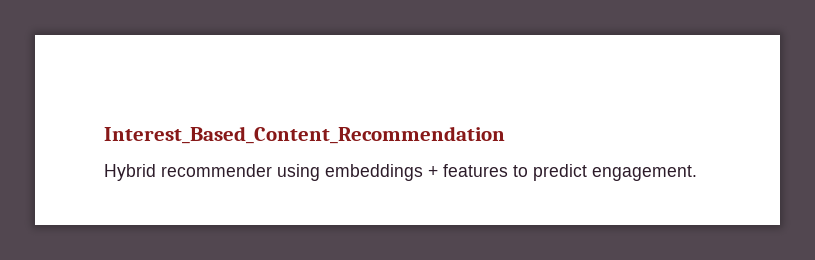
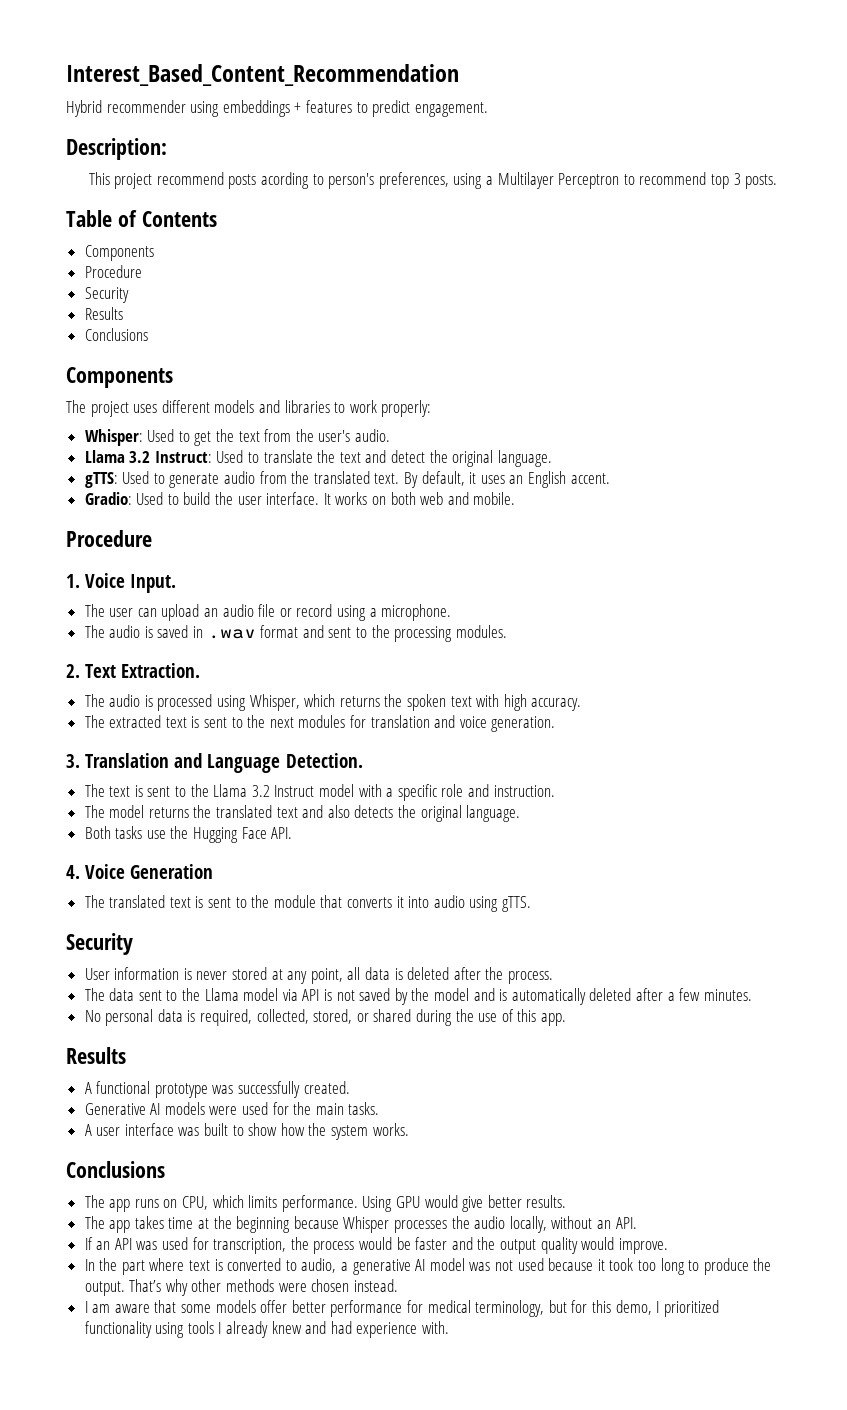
(697, 173) none -> [66,138,167,160] [88,172,778,189] [66,210,217,227] [84,245,154,261] [84,265,142,278] [84,287,129,303] [84,307,123,320] [84,328,148,341] [66,367,173,388] [66,400,432,417] [84,429,391,446] [84,450,552,467] [84,471,610,488] [84,492,516,505] [66,530,152,547] [66,573,177,593] [84,604,452,621] [84,625,507,642] [66,663,201,678] [84,694,582,711] [84,715,556,732] [66,753,363,773] [84,784,555,801] [84,805,521,822] [84,826,293,843] [66,864,214,879] [84,895,531,912] [66,933,133,955] [84,967,553,984] [84,988,752,1005] [84,1009,566,1026] [66,1047,126,1064] [84,1081,350,1098] [84,1102,380,1115] [84,1123,409,1140] [66,1161,165,1178] [84,1195,567,1212] [84,1216,637,1233] [84,1237,668,1254] [84,1258,772,1275] [84,1279,398,1296] [84,1300,719,1317] [84,1321,450,1338] // Description: // This project recommend posts acording to person's preferences, using a Multilayer Perceptron to recommend top 3 posts. // Table of Contents // Components // Procedure // Security // Results // Conclusions // Components // The project uses different models and libraries to work properly: // Whisper: Used to get the text from the user's audio. // Llama 3.2 Instruct: Used to translate the text and detect the original language. // gTTS: Used to generate audio from the translated text. By default, it uses an English accent. // Gradio: Used to build the user interface. It works on both web and mobile. // Procedure // 1. Voice Input. // The user can upload an audio file or record using a microphone. // The audio is saved in .wav format and sent to the processing modules. // 2. Text Extraction. // The audio is processed using Whisper, which returns the spoken text with high accuracy. // The extracted text is sent to the next modules for translation and voice generation. // 3. Translation and Language Detection. // The text is sent to the Llama 3.2 Instruct model with a specific role and instruction. // The model returns the translated text and also detects the original language. // Both tasks use the Hugging Face API. // 4. Voice Generation // The translated text is sent to the module that converts it into audio using gTTS. // Security // User information is never stored at any point, all data is deleted after the process. // The data sent to the Llama model via API is not saved by the model and is automatically deleted after a few minutes. // No personal data is required, collected, stored, or shared during the use of this app. // Results // A functional prototype was successfully created. // Generative AI models were used for the main tasks. // A user interface was built to show how the system works. // Conclusions // The app runs on CPU, which limits performance. Using GPU would give better results. // The app takes time at the beginning because Whisper processes the audio locally, without an API. // If an API was used for transcription, the process would be faster and the output quality would improve. // In the part where text is converted to audio, a generative AI model was not used because it took too long to produce the output. That’s why other methods were chosen instead. // I am aware that some models offer better performance for medical terminology, but for this demo, I prioritized functionality using tools I already knew and had experience with.

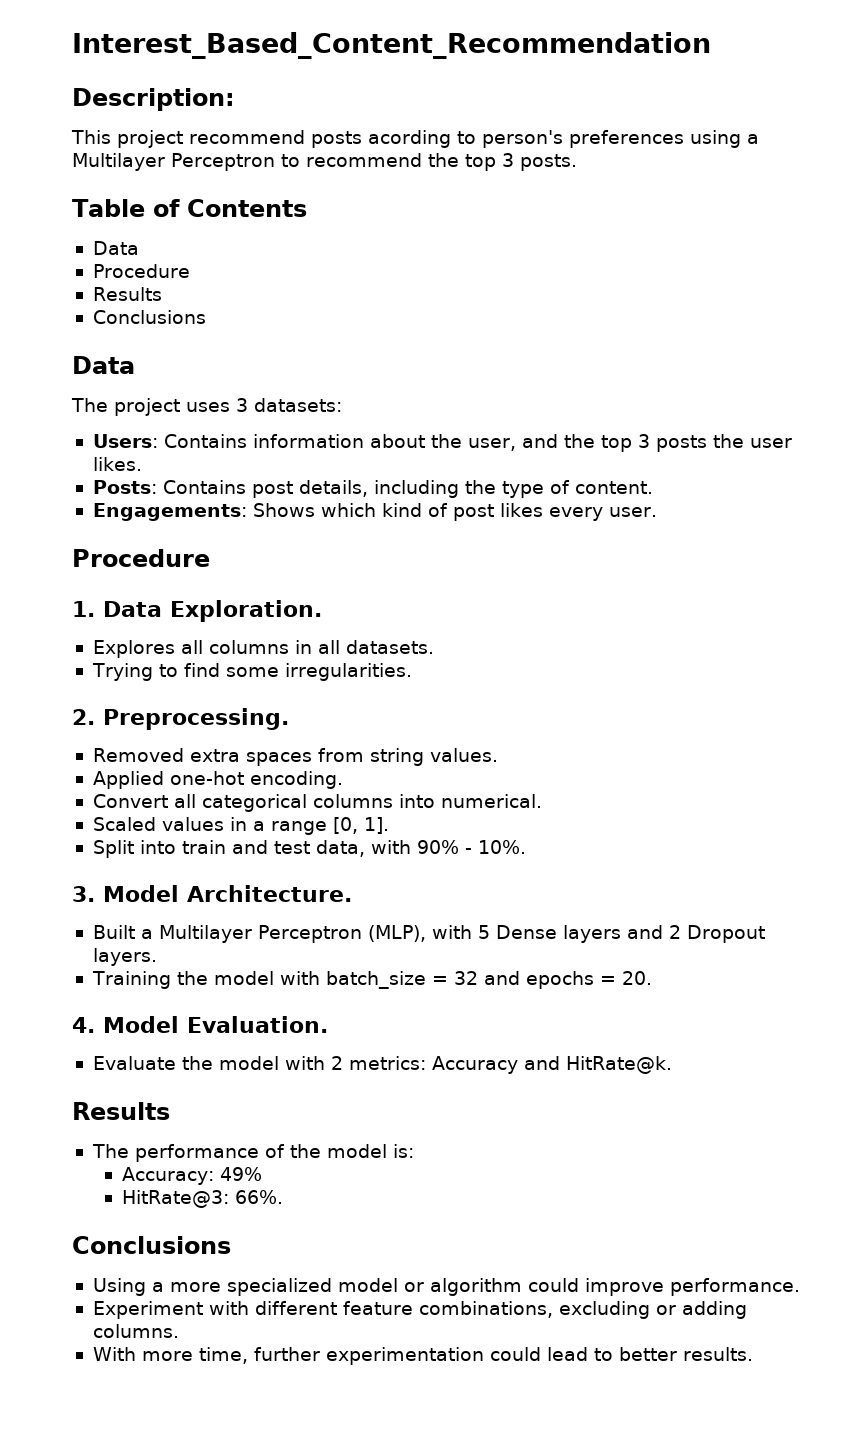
[66,100,488,117] // Hybrid recommender using embeddings + features to predict engagement. -> (711, 45) none
[378,172,449,189] preferences, -> [569,130,684,148] preferences
(707, 178) none -> [427,153,459,167] the
[84,245,154,261] [84,265,142,278] [84,287,129,303] Components // Procedure // Security -> [92,241,139,255] [92,264,190,278] Data // Procedure
[66,367,173,388] Components -> [72,356,135,374] Data
[161,400,432,417] [84,429,391,446] [84,450,552,467] [84,471,610,488] [84,492,516,505] [66,530,152,547] [66,573,177,593] [84,604,452,621] [84,625,507,642] [66,663,201,678] [84,694,582,711] [84,715,556,732] [66,753,363,773] [84,784,555,801] [84,805,521,822] [84,826,293,843] [66,864,214,879] [84,895,531,912] [66,933,133,955] [84,967,553,984] [84,988,752,1005] [84,1009,566,1026] [66,1047,126,1064] [84,1081,350,1098] [84,1102,380,1115] [84,1123,409,1140] [66,1161,165,1178] [84,1195,567,1212] [84,1216,637,1233] [84,1237,668,1254] [84,1258,772,1275] [84,1279,398,1296] [84,1300,719,1317] [84,1321,450,1338] different models and libraries to work properly: // Whisper: Used to get the text from the user's audio. // Llama 3.2 Instruct: Used to translate the text and detect the original language. // gTTS: Used to generate audio from the translated text. By default, it uses an English accent. // Gradio: Used to build the user interface. It works on both web and mobile. // Procedure // 1. Voice Input. // The user can upload an audio file or record using a microphone. // The audio is saved in .wav format and sent to the processing modules. // 2. Text Extraction. // The audio is processed using Whisper, which returns the spoken text with high accuracy. // The extracted text is sent to the next modules for translation and voice generation. // 3. Translation and Language Detection. // The text is sent to the Llama 3.2 Instruct model with a specific role and instruction. // The model returns the translated text and also detects the original language. // Both tasks use the Hugging Face API. // 4. Voice Generation // The translated text is sent to the module that converts it into audio using gTTS. // Security // User information is never stored at any point, all data is deleted after the process. // The data sent to the Llama model via API is not saved by the model and is automatically deleted after a few minutes. // No personal data is required, collected, stored, or shared during the use of this app. // Results // A functional prototype was successfully created. // Generative AI models were used for the main tasks. // A user interface was built to show how the system works. // Conclusions // The app runs on CPU, which limits performance. Using GPU would give better results. // The app takes time at the beginning because Whisper processes the audio locally, without an API. // If an API was used for transcription, the process would be faster and the output quality would improve. // In the part where text is converted to audio, a generative AI model was not used because it took too long to produce the output. That’s why other methods were chosen instead. // I am aware that some models offer better performance for medical terminology, but for this demo, I prioritized functionality using tools I already knew and had experience with. -> [236,398,342,412] [92,434,792,452] [92,457,142,471] [92,480,653,498] [92,503,657,521] [72,549,210,567] [72,600,322,622] [92,640,434,658] [91,663,412,681] [72,708,289,730] [92,748,498,766] [92,771,343,789] [92,794,542,812] [92,817,389,835] [92,840,526,858] [72,885,352,902] [92,925,765,943] [92,948,157,966] [91,971,652,989] [72,1016,328,1033] [92,1056,672,1074] [72,1102,170,1120] [91,1144,414,1162] [122,1167,263,1185] [122,1190,284,1208] [72,1236,231,1254] [92,1278,800,1296] [92,1301,747,1319] [92,1324,179,1338] [92,1347,753,1365] 3 datasets: // Users: Contains information about the user, and the top 3 posts the user likes. // Posts: Contains post details, including the type of content. // Engagements: Shows which kind of post likes every user. // Procedure // 1. Data Exploration. // Explores all columns in all datasets. // Trying to find some irregularities. // 2. Preprocessing. // Removed extra spaces from string values. // Applied one-hot encoding. // Convert all categorical columns into numerical. // Scaled values in a range [0, 1]. // Split into train and test data, with 90% - 10%. // 3. Model Architecture. // Built a Multilayer Perceptron (MLP), with 5 Dense layers and 2 Dropout layers. // Training the model with batch_size = 32 and epochs = 20. // 4. Model Evaluation. // Evaluate the model with 2 metrics: Accuracy and HitRate@k. // Results // The performance of the model is: // Accuracy: 49% // HitRate@3: 66%. // Conclusions // Using a more specialized model or algorithm could improve performance. // Experiment with different feature combinations, excluding or adding columns. // With more time, further experimentation could lead to better results.

